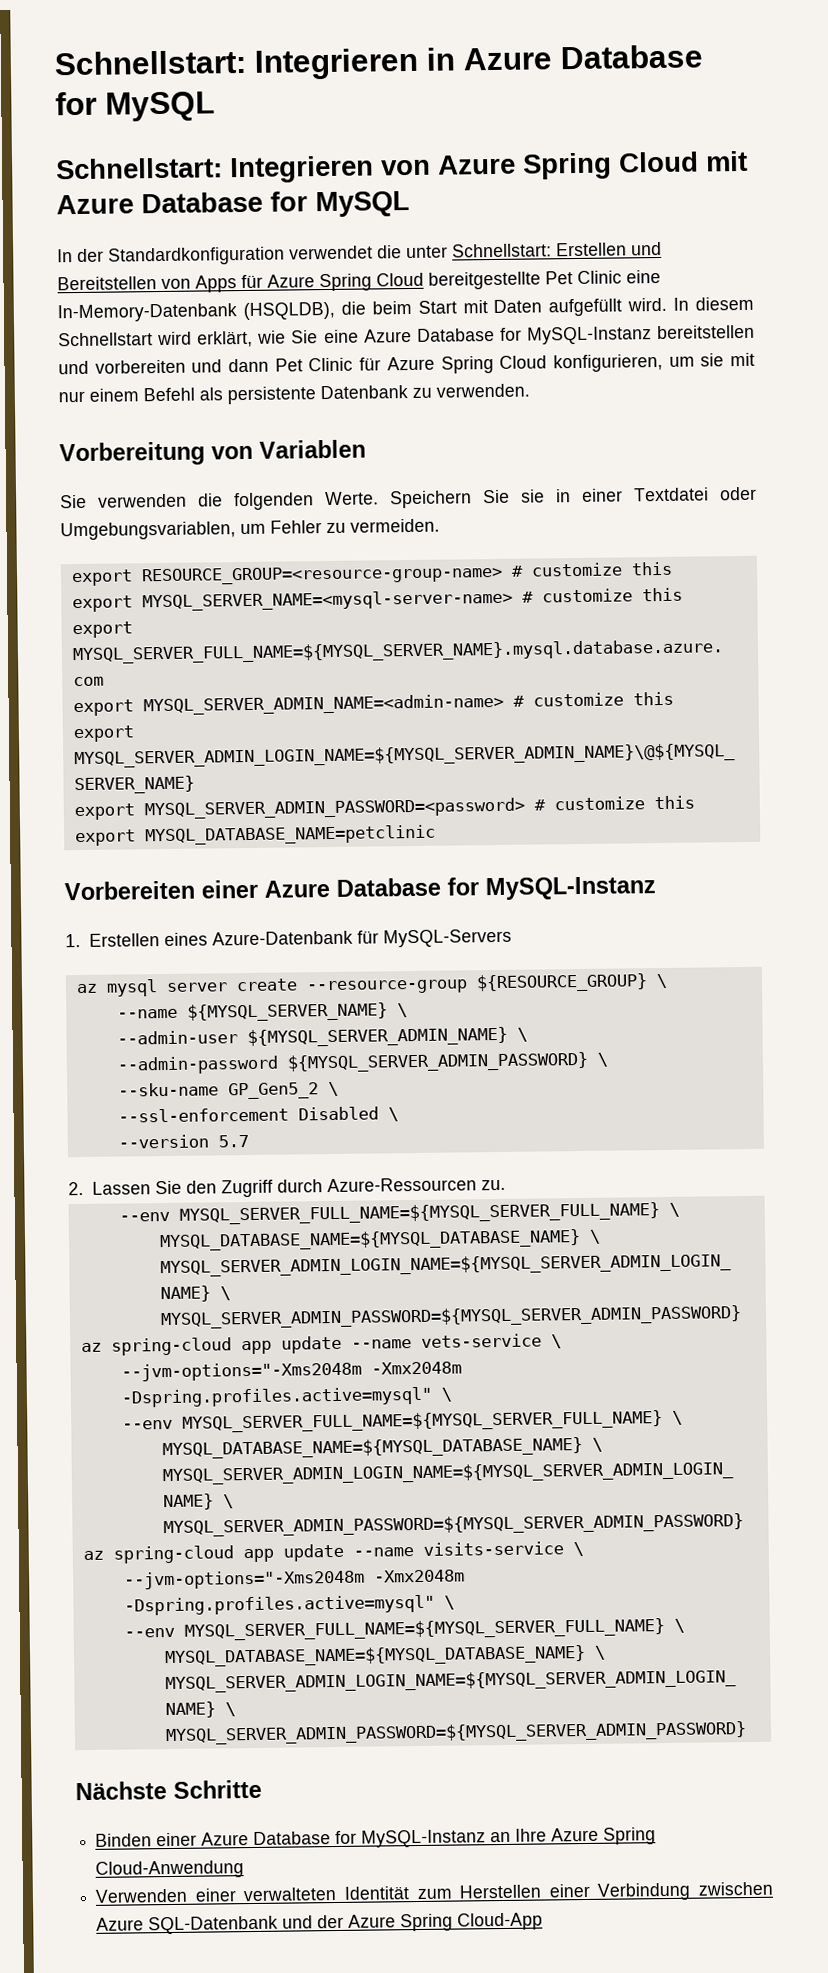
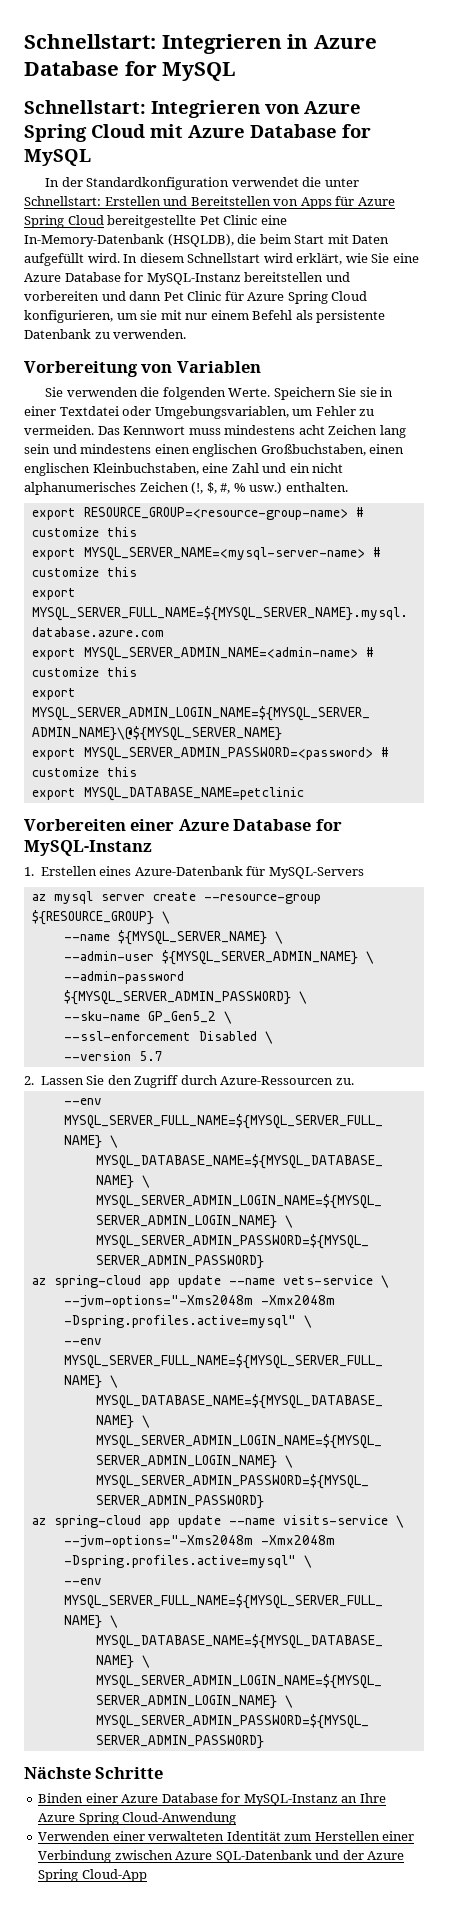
(440, 525) none -> [97,425,406,438] [24,444,405,457] [24,463,344,476] [24,482,348,495] Das Kennwort muss mindestens acht Zeichen lang sein und mindestens einen englischen Großbuchstaben, einen englischen Kleinbuchstaben, eine Zahl und ein nicht alphanumerisches Zeichen (!, $, #, % usw.) enthalten.

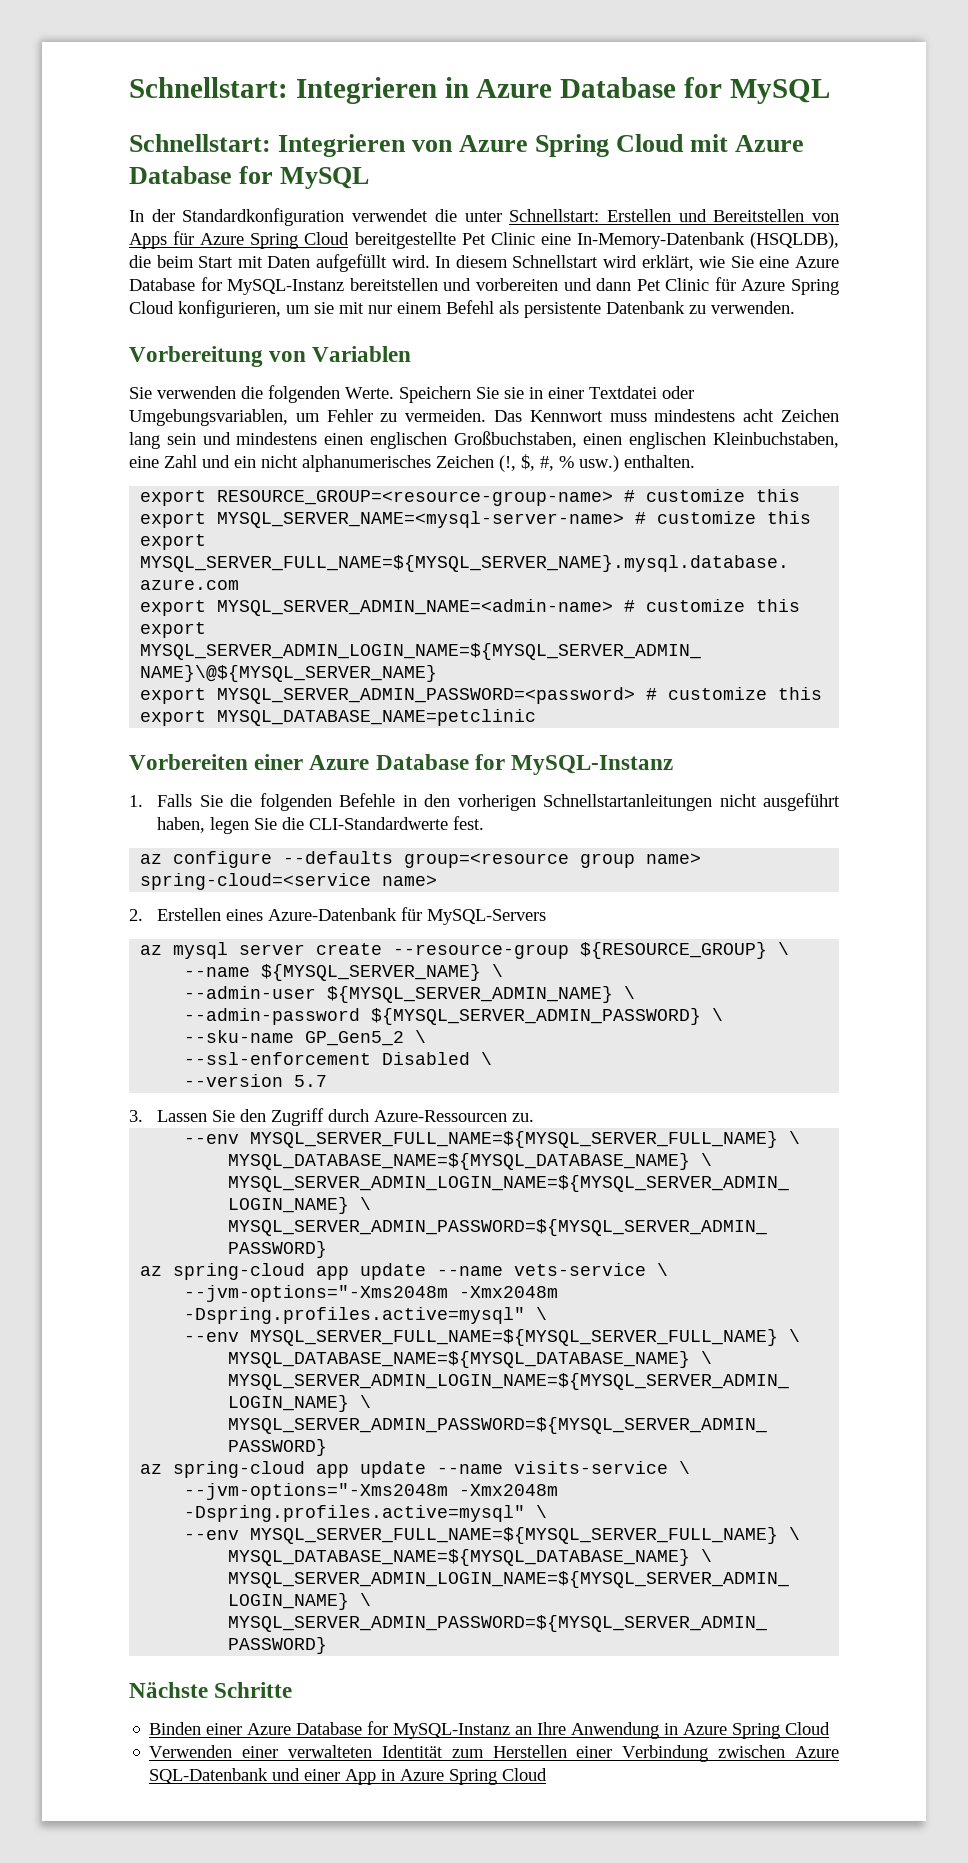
(34, 871) none -> [157,793,840,811] [157,816,485,834] [140,851,702,868] [140,873,438,890] [129,909,143,921] Falls Sie die folgenden Befehle in den vorherigen Schnellstartanleitungen nicht ausgeführt haben, legen Sie die CLI-Standardwerte fest. // az configure --defaults group=<resource group name> spring-cloud=<service name> // 2.
[24,1076,34,1085] 2. -> [129,1110,143,1122] 3.
[38,1812,237,1825] Azure Spring Cloud-Anwendung -> [571,1722,831,1739] Anwendung in Azure Spring Cloud
[342,1850,405,1860] [38,1869,147,1882] der Azure Spring Cloud-App -> [304,1768,548,1785] einer App in Azure Spring Cloud

